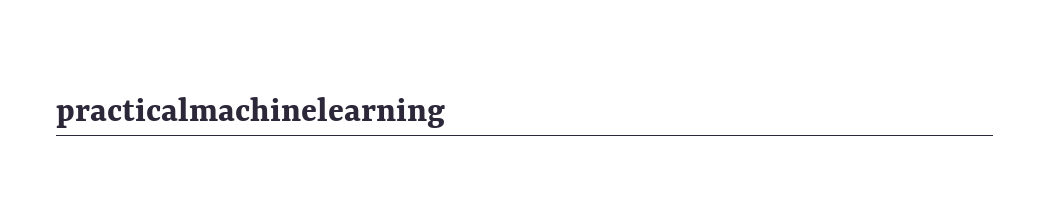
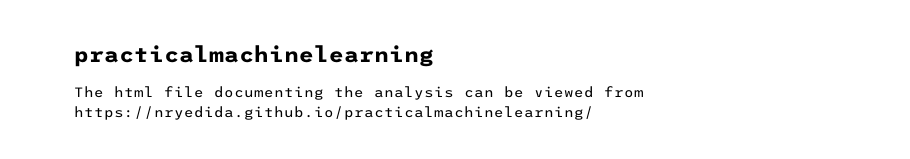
(445, 112) none -> [74,86,644,100] [74,106,594,120] // The html file documenting the analysis can be viewed from https://nryedida.github.io/practicalmachinelearning/

